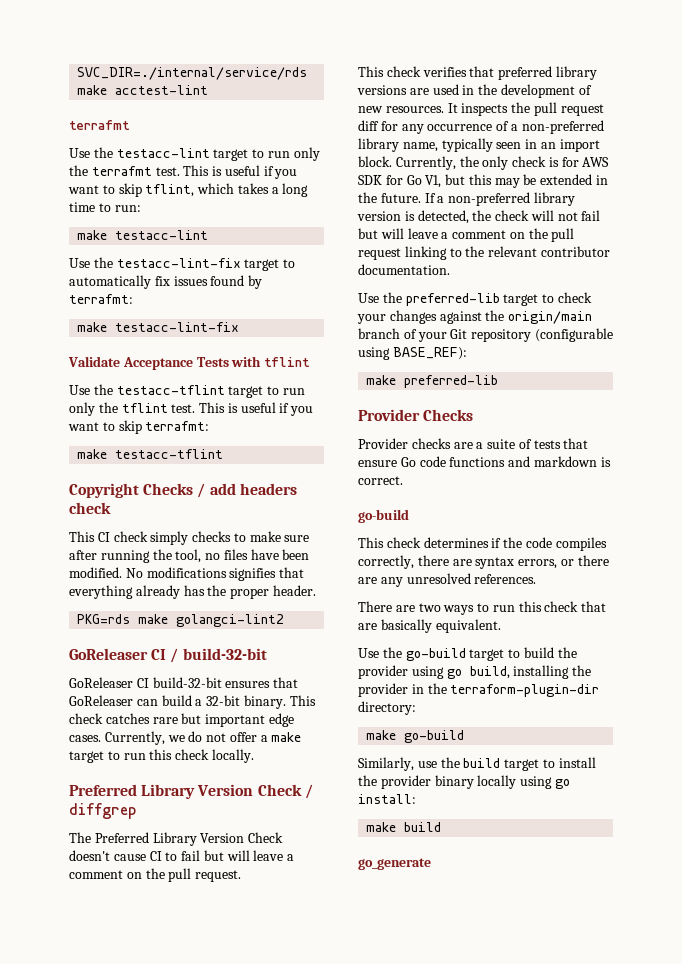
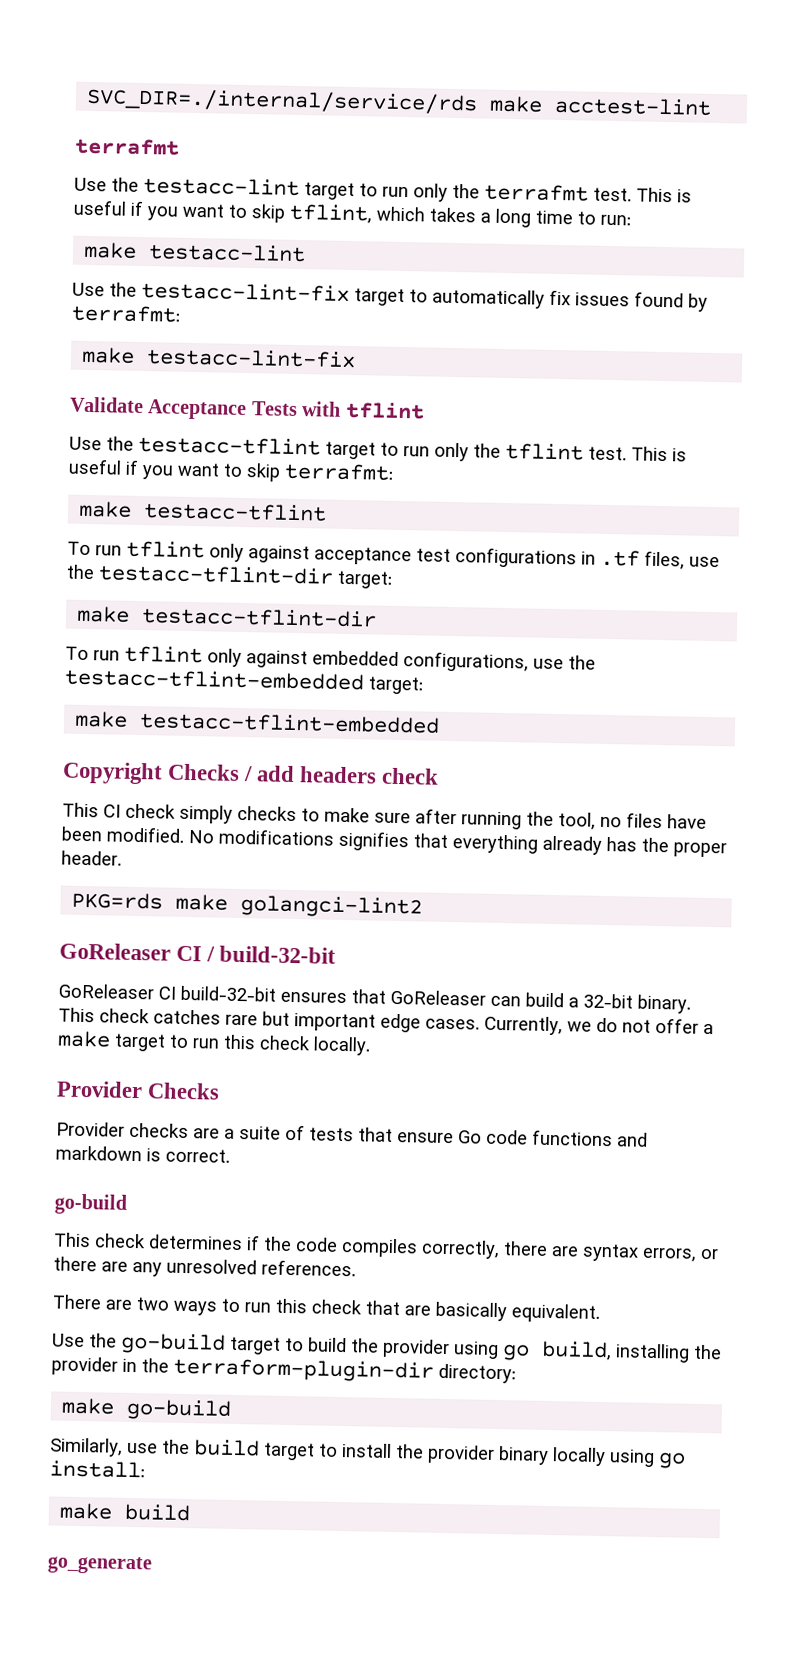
(224, 454) none -> [67,540,720,570] [66,564,392,589] [76,605,378,628] [65,645,596,673] [64,668,423,695] [74,710,441,734] // To run tflint only against acceptance test configurations in .tf files, use the testacc-tflint-dir target: // make testacc-tflint-dir // To run tflint only against embedded configurations, use the testacc-tflint-embedded target: // make testacc-tflint-embedded
[69,784,313,799] [69,803,137,819] [69,832,284,846] [69,850,295,861] [69,868,242,882] [358,66,597,80] [357,84,592,98] [358,102,604,116] [358,120,604,134] [358,138,600,152] [358,156,610,170] [358,174,609,188] [358,192,575,206] [357,210,601,224] [358,228,575,242] [358,246,610,260] [358,264,450,275] [358,292,592,306] [357,310,593,324] [358,328,613,342] [358,347,467,360] [366,375,499,388] // Preferred Library Version Check / diffgrep // The Preferred Library Version Check doesn't cause CI to fail but will leave a comment on the pull request. // This check verifies that preferred library versions are used in the development of new resources. It inspects the pull request diff for any occurrence of a non-preferred library name, typically seen in an import block. Currently, the only check is for AWS SDK for Go V1, but this may be extended in the future. If a non-preferred library version is detected, the check will not fail but will leave a comment on the pull request linking to the relevant contributor documentation. // Use the preferred-lib target to check your changes against the origin/main branch of your Git repository (configurable using BASE_REF): // make preferred-lib -> (371, 1046) none

